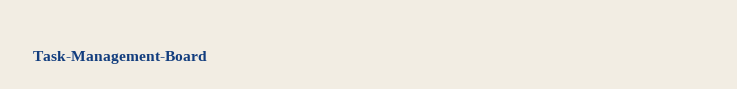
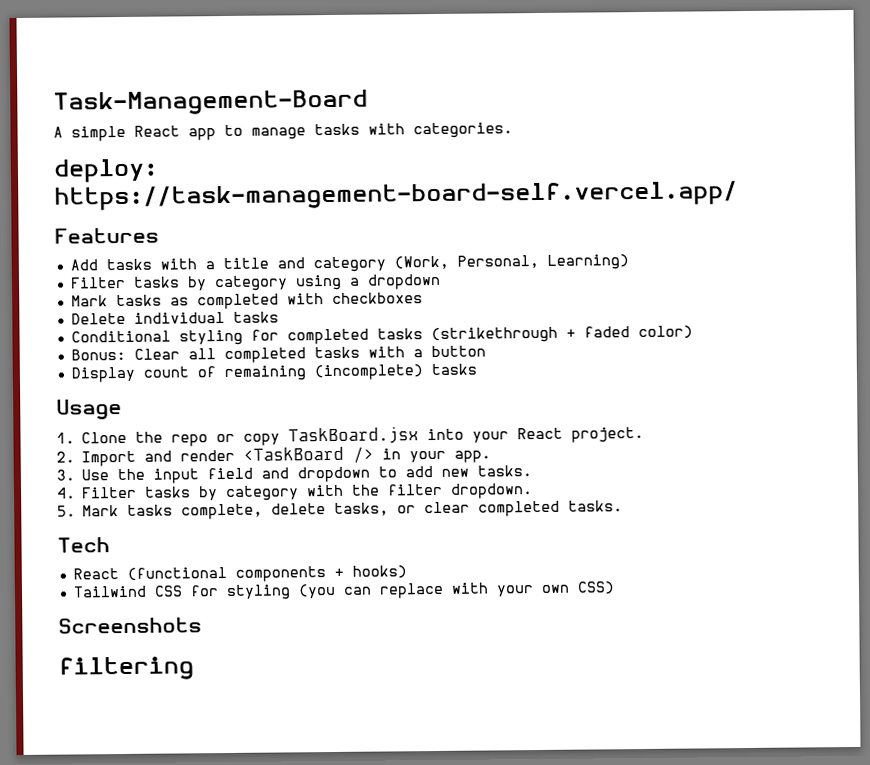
(207, 57) none -> [53,122,513,142] [53,158,738,211] [54,227,159,244] [69,254,629,273] [69,273,441,292] [70,292,423,310] [70,311,279,325] [70,325,693,346] [70,345,486,364] [70,363,477,383] [56,399,122,420] [56,426,645,447] [56,446,492,467] [56,465,533,484] [56,483,534,502] [57,500,624,520] [57,537,110,553] [72,565,407,582] [72,581,615,601] [58,617,202,634] [58,656,194,681] // A simple React app to manage tasks with categories. // deploy: https://task-management-board-self.vercel.app/ // Features // Add tasks with a title and category (Work, Personal, Learning) // Filter tasks by category using a dropdown // Mark tasks as completed with checkboxes // Delete individual tasks // Conditional styling for completed tasks (strikethrough + faded color) // Bonus: Clear all completed tasks with a button // Display count of remaining (incomplete) tasks // Usage // 1. Clone the repo or copy TaskBoard.jsx into your React project. // 2. Import and render <TaskBoard /> in your app. // 3. Use the input field and dropdown to add new tasks. // 4. Filter tasks by category with the filter dropdown. // 5. Mark tasks complete, delete tasks, or clear completed tasks. // Tech // React (functional components + hooks) // Tailwind CSS for styling (you can replace with your own CSS) // Screenshots // filtering

